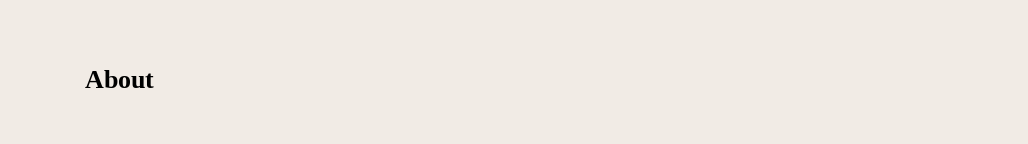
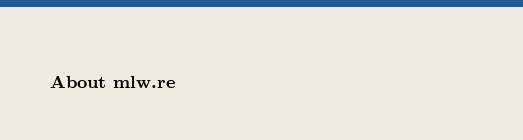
(154, 79) none -> [113,76,175,88] mlw.re

